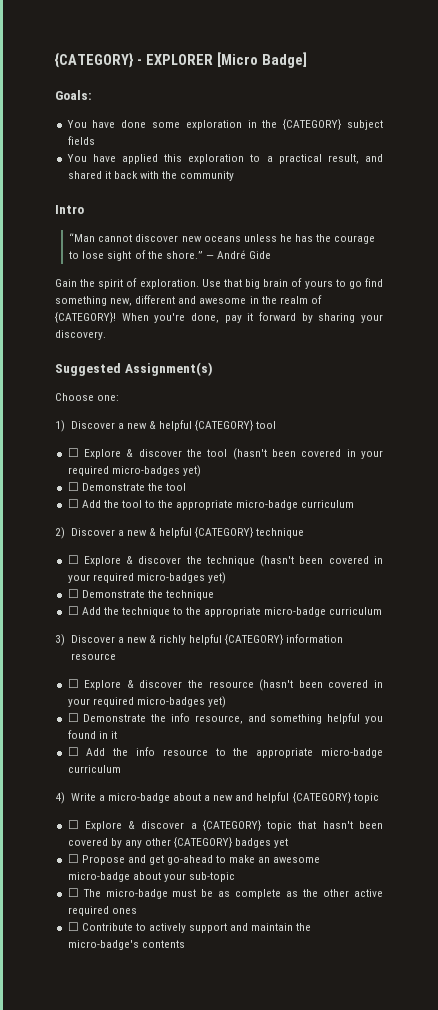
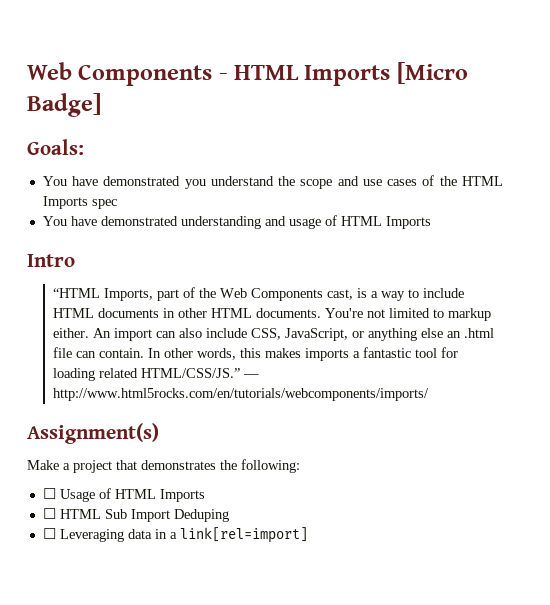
[55,52,213,68] {CATEGORY} - EXPLORER -> [27,62,391,86] Web Components - HTML Imports
[121,119,383,130] [67,136,95,145] [66,154,383,164] [67,171,235,181] [55,205,84,214] [69,233,376,244] [69,250,272,261] [55,278,383,289] [55,295,322,306] [55,312,383,323] [55,330,106,340] [55,362,213,376] [55,393,120,401] [55,420,277,432] [67,448,383,460] [67,465,201,477] [67,482,186,491] [67,499,355,510] [55,527,305,539] [67,555,383,567] [67,572,226,584] [67,589,214,600] [67,606,383,617] [55,634,344,646] [70,653,116,660] [67,679,383,691] [67,696,226,708] [67,713,383,724] [67,730,117,739] [67,747,383,758] [67,765,121,773] [55,792,379,804] [67,820,384,831] [67,837,289,848] [67,854,321,865] [67,872,235,882] [67,888,383,899] [67,906,137,916] [67,922,312,933] [67,940,185,950] done some exploration in the {CATEGORY} subject fields // You have applied this exploration to a practical result, and shared it back with the community // Intro // “Man cannot discover new oceans unless he has the courage to lose sight of the shore.” ― André Gide // Gain the spirit of exploration. Use that big brain of yours to go find something new, different and awesome in the realm of {CATEGORY}! When you're done, pay it forward by sharing your discovery. // Suggested Assignment(s) // Choose one: // 1) Discover a new & helpful {CATEGORY} tool // ☐ Explore & discover the tool (hasn't been covered in your required micro-badges yet) // ☐ Demonstrate the tool // ☐ Add the tool to the appropriate micro-badge curriculum // 2) Discover a new & helpful {CATEGORY} technique // ☐ Explore & discover the technique (hasn't been covered in your required micro-badges yet) // ☐ Demonstrate the technique // ☐ Add the technique to the appropriate micro-badge curriculum // 3) Discover a new & richly helpful {CATEGORY} information resource // ☐ Explore & discover the resource (hasn't been covered in your required micro-badges yet) // ☐ Demonstrate the info resource, and something helpful you found in it // ☐ Add the info resource to the appropriate micro-badge curriculum // 4) Write a micro-badge about a new and helpful {CATEGORY} topic // ☐ Explore & discover a {CATEGORY} topic that hasn't been covered by any other {CATEGORY} badges yet // ☐ Propose and get go-ahead to make an awesome micro-badge about your sub-topic // ☐ The micro-badge must be as complete as the other active required ones // ☐ Contribute to actively support and maintain the micro-badge's contents -> [103,175,503,189] [42,196,117,209] [42,215,431,229] [27,254,75,267] [52,287,464,301] [52,308,491,321] [52,328,494,341] [52,347,458,361] [52,368,259,381] [52,388,429,401] [27,423,159,444] [27,459,300,473] [42,488,205,502] [42,508,229,522] [42,527,308,543] demonstrated you understand the scope and use cases of the HTML Imports spec // You have demonstrated understanding and usage of HTML Imports // Intro // “HTML Imports, part of the Web Components cast, is a way to include HTML documents in other HTML documents. You're not limited to markup either. An import can also include CSS, JavaScript, or anything else an .html file can contain. In other words, this makes imports a fantastic tool for loading related HTML/CSS/JS.” ― http://www.html5rocks.com/en/tutorials/webcomponents/imports/ // Assignment(s) // Make a project that demonstrates the following: // ☐ Usage of HTML Imports // ☐ HTML Sub Import Deduping // ☐ Leveraging data in a link[rel=import]

